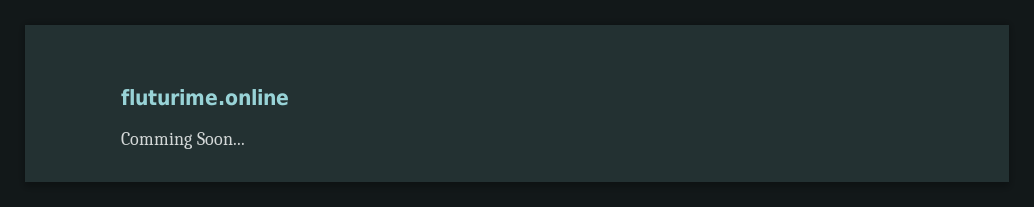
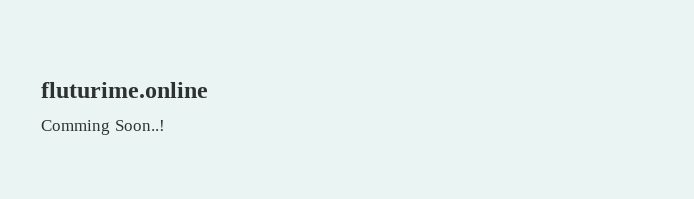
[196,132,245,145] Soon... -> [114,120,165,131] Soon..!

